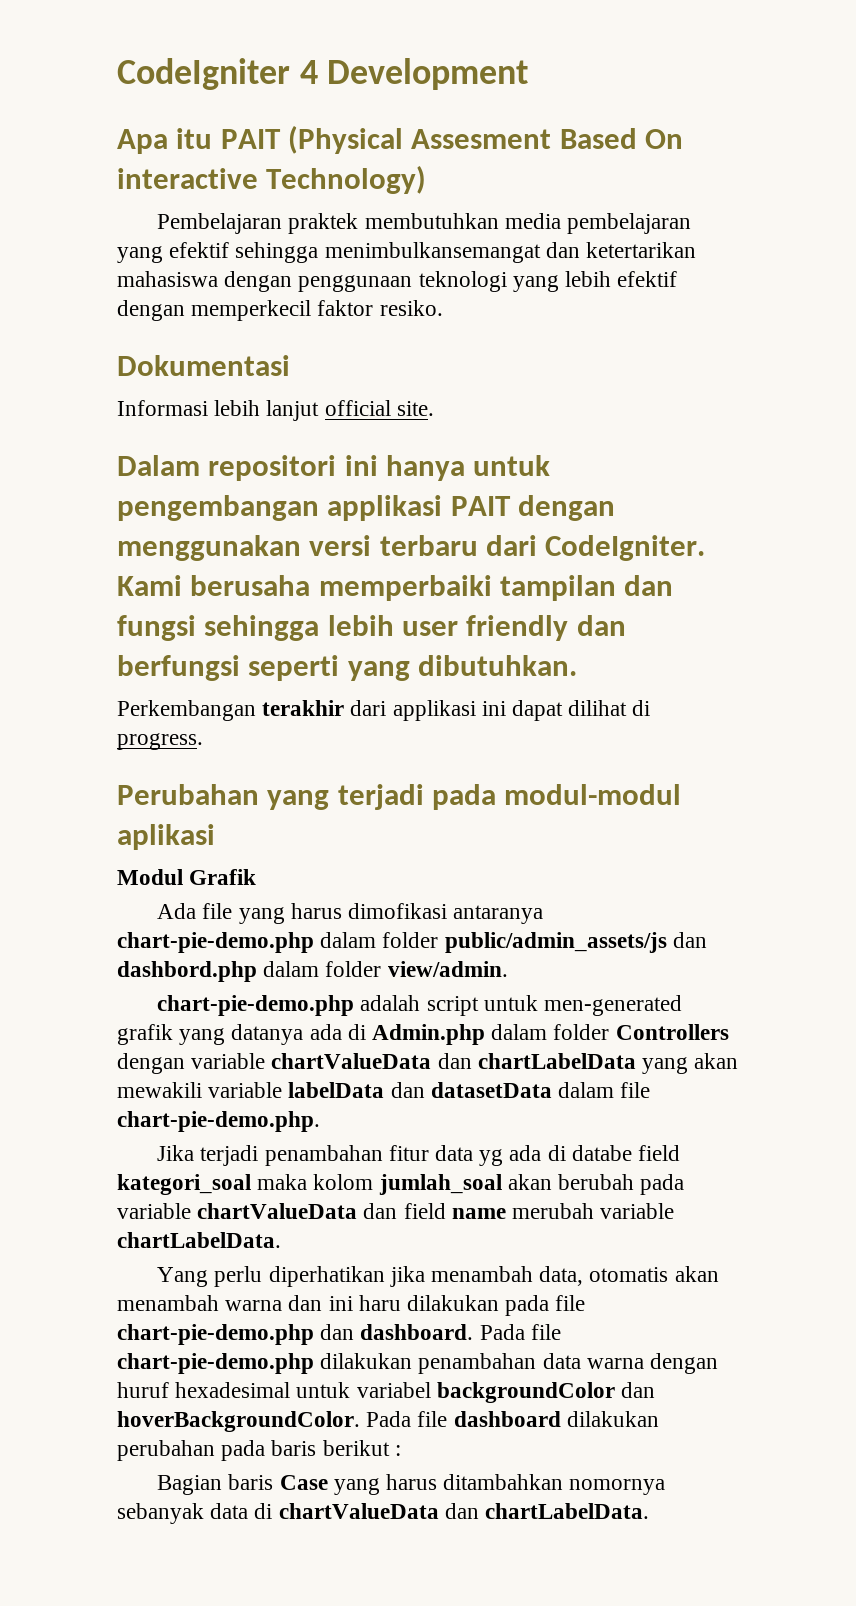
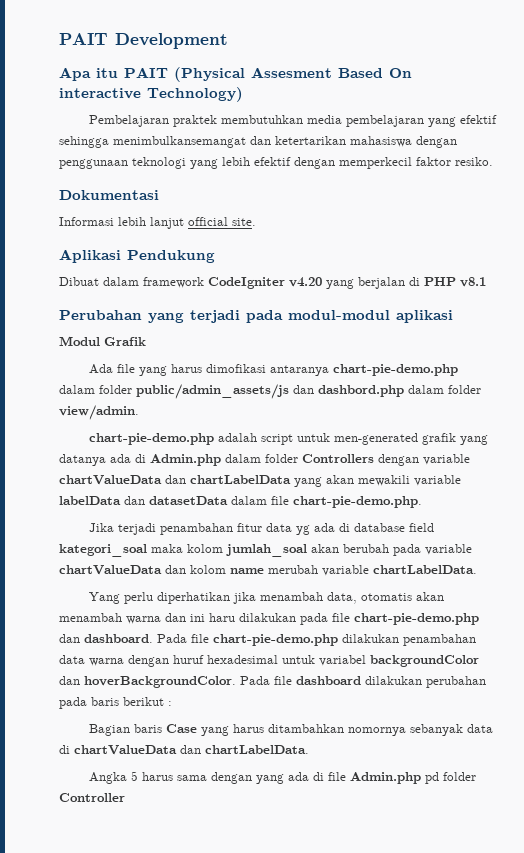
[117,58,318,90] CodeIgniter 4 -> [59,33,108,45] PAIT
[117,455,551,481] [117,495,616,521] [117,535,706,561] [117,575,674,601] [117,615,626,641] [117,655,578,681] [117,700,651,721] [117,733,203,750] Dalam repositori ini hanya untuk pengembangan applikasi PAIT dengan menggunakan versi terbaru dari CodeIgniter. Kami berusaha memperbaiki tampilan dan fungsi sehingga lebih user friendly dan berfungsi seperti yang dibutuhkan. // Perkembangan terakhir dari applikasi ini dapat dilihat di progress. -> [59,249,215,263] [59,277,486,289] Aplikasi Pendukung // Dibuat dalam framework CodeIgniter v4.20 yang berjalan di PHP v8.1
[571,1145,632,1161] databe -> [354,523,406,532] database
[403,1203,446,1219] field -> [190,565,226,574] kolom
(650, 1511) none -> [89,771,477,784] [59,793,125,802] // Angka 5 harus sama dengan yang ada di file Admin.php pd folder Controller

